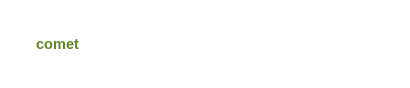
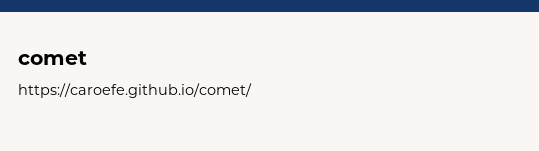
(79, 44) none -> [18,83,252,98] // https://caroefe.github.io/comet/

